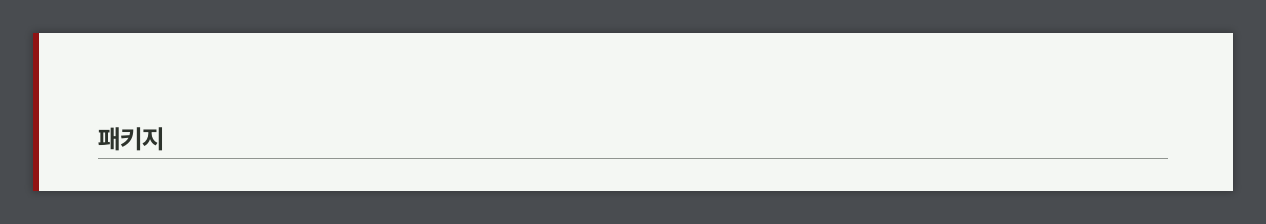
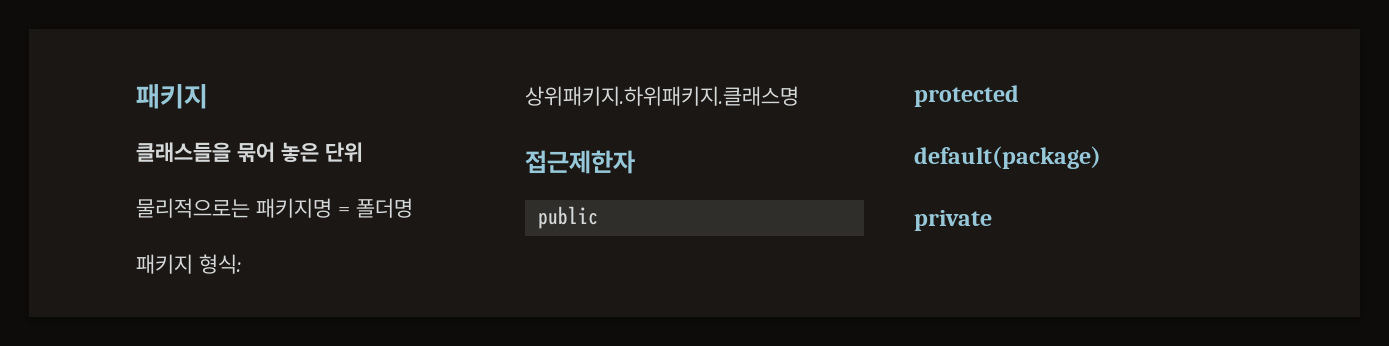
[98,127,164,151] 패키지 -> [136,84,208,109] [136,142,363,163] [136,198,413,218] [136,254,241,274] [525,86,799,106] [525,150,635,174] [538,206,599,229] [914,85,1019,107] [914,146,1101,169] [914,210,992,231] 패키지 // 클래스들을 묶어 놓은 단위 // 물리적으로는 패키지명 = 폴더명 // 패키지 형식: 상위패키지.하위패키지.클래스명 // 접근제한자 // public // protected // default(package) // private

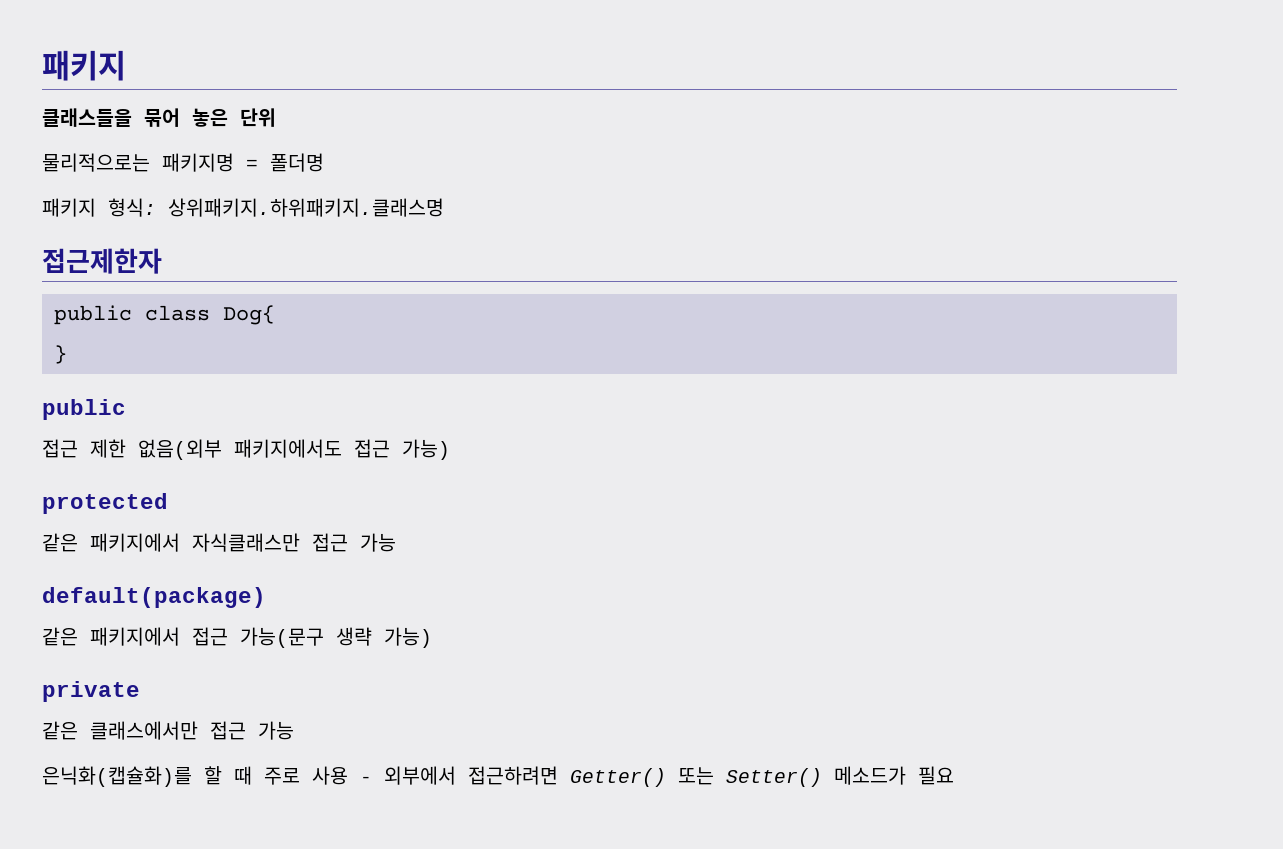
[914,85,1019,107] [914,146,1101,169] [914,210,992,231] // protected // default(package) // private -> [144,305,275,325] [53,345,67,364] [42,399,126,420] [42,439,450,460] [42,493,168,514] [42,533,396,552] [42,587,266,608] [42,627,432,648] [42,681,140,702] [42,721,294,740] [42,766,954,787] class Dog{ // } // public // 접근 제한 없음(외부 패키지에서도 접근 가능) // protected // 같은 패키지에서 자식클래스만 접근 가능 // default(package) // 같은 패키지에서 접근 가능(문구 생략 가능) // private // 같은 클래스에서만 접근 가능 // 은닉화(캡슐화)를 할 때 주로 사용 - 외부에서 접근하려면 Getter() 또는 Setter() 메소드가 필요

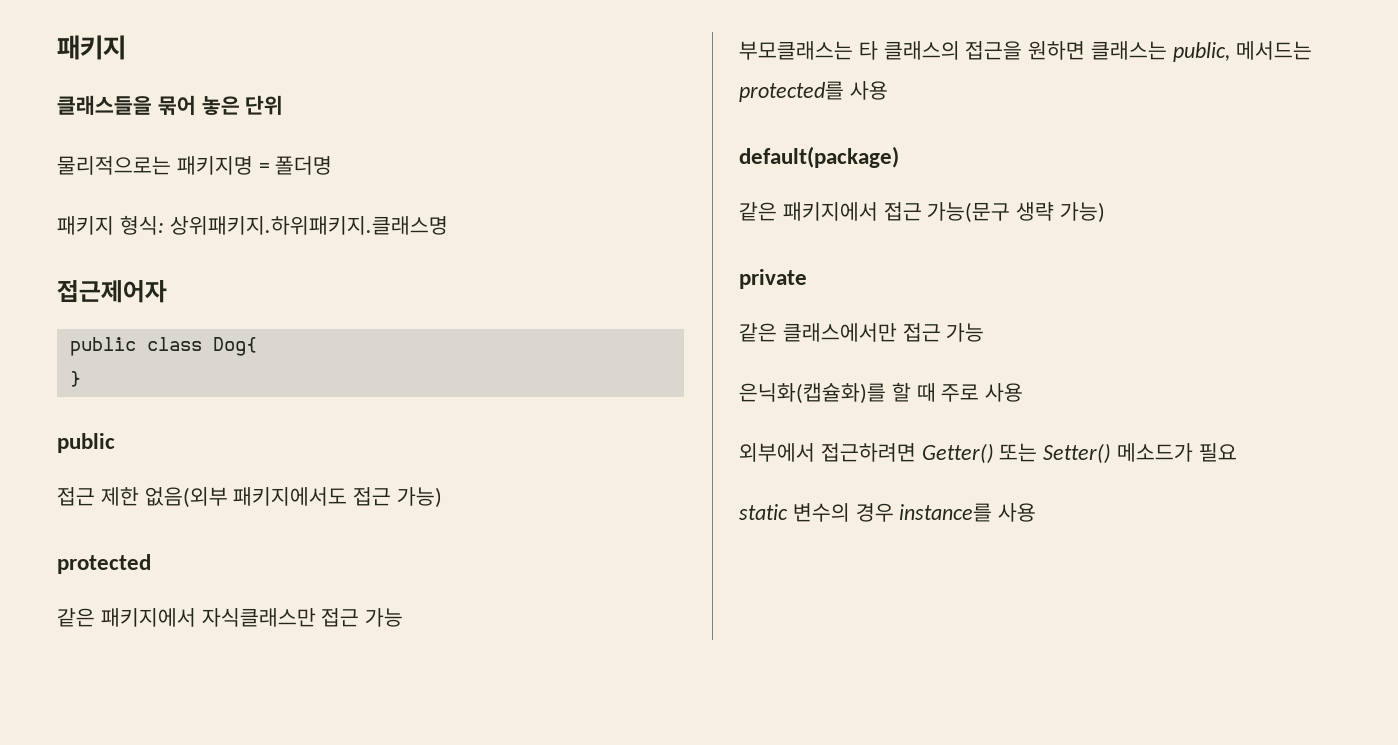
[42,248,162,274] 접근제한자 -> [57,280,167,303] 접근제어자
(396, 542) none -> [739,41,1312,62] [739,81,888,102] // 부모클래스는 타 클래스의 접근을 원하면 클래스는 public, 메서드는 protected를 사용
[360,776,372,783] - -> (1024, 392) //
(954, 775) none -> [739,503,1037,522] // static 변수의 경우 instance를 사용

